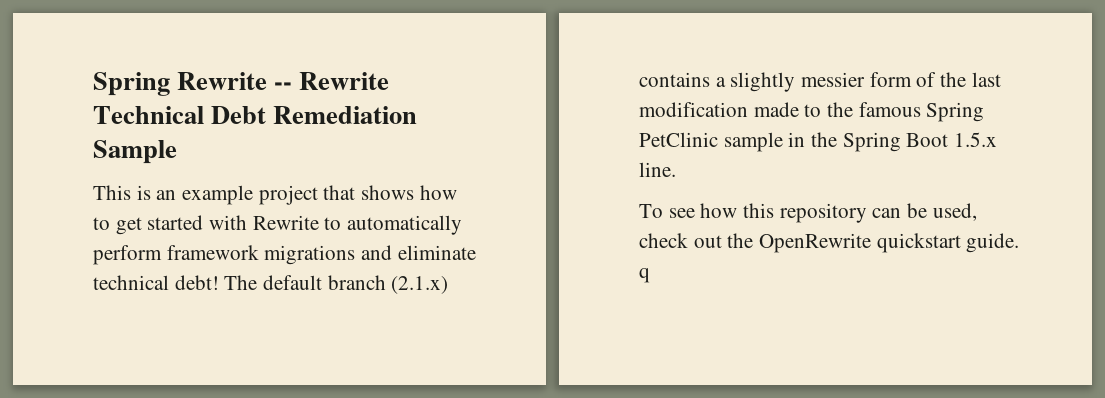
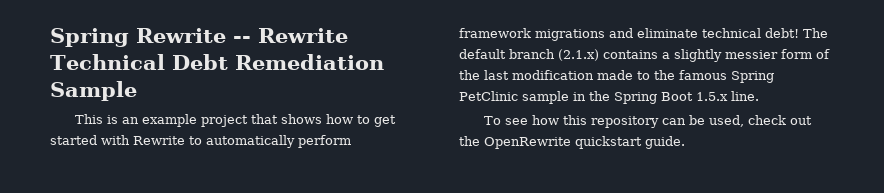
[639,268,650,283] q -> (685, 142) none

